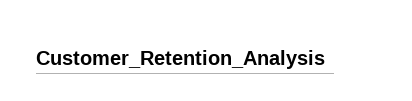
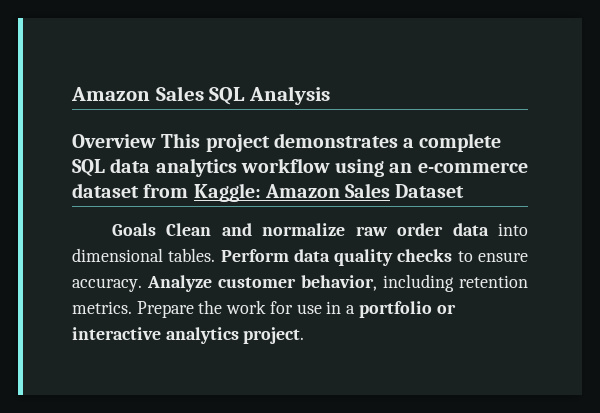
[36,50,325,69] Customer_Retention_Analysis -> [71,86,330,105] [72,133,502,152] [72,158,528,177] [72,183,465,202] [111,223,528,236] [72,248,528,266] [72,274,528,292] [72,300,456,318] [72,327,305,344] Amazon Sales SQL Analysis // Overview This project demonstrates a complete SQL data analytics workflow using an e-commerce dataset from Kaggle: Amazon Sales Dataset // Goals Clean and normalize raw order data into dimensional tables. Perform data quality checks to ensure accuracy. Analyze customer behavior, including retention metrics. Prepare the work for use in a portfolio or interactive analytics project.

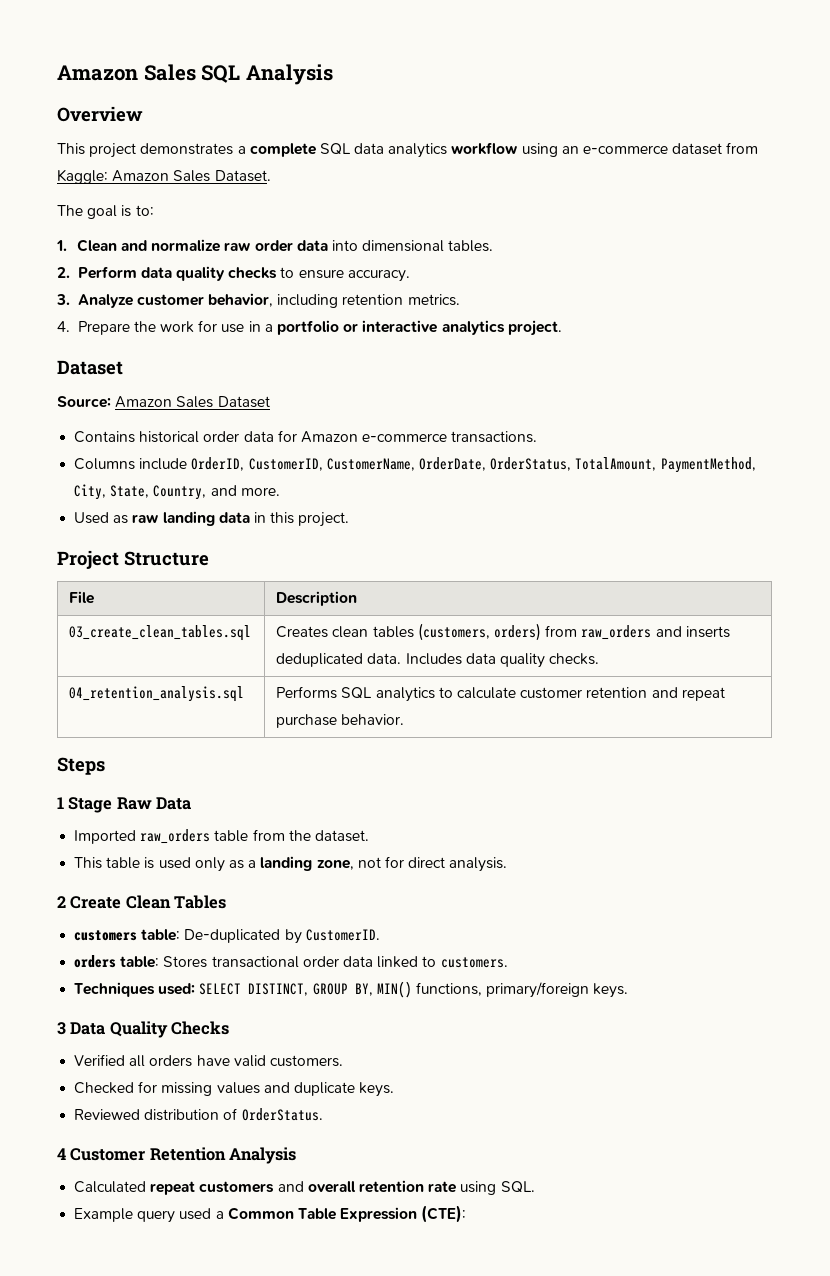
(156, 141) none -> (143, 114) //
[395,184,465,198] [111,223,156,236] Dataset // Goals -> [214,170,271,182] [57,205,154,219] [56,240,67,251] Dataset. // The goal is to: // 1.
(216, 255) none -> [57,267,70,278] // 2.
(142, 285) none -> [56,294,70,305] // 3.
(132, 307) none -> [57,321,70,332] // 4.
(305, 335) none -> [57,360,123,375] [57,396,270,408] [74,430,538,443] [74,457,756,473] [74,484,280,500] [74,511,350,527] [57,550,209,569] [69,591,95,604] [276,591,358,606] [69,625,252,641] [276,623,730,641] [276,653,600,668] [69,686,245,702] [276,686,725,702] [276,714,405,728] [57,757,105,775] [57,797,192,813] [74,829,369,844] [74,856,508,872] [57,895,227,909] [74,929,380,944] [74,955,508,968] [74,981,629,998] [57,1021,230,1038] [74,1054,343,1067] [74,1081,395,1097] [74,1108,323,1121] [57,1147,297,1164] [74,1180,535,1195] [74,1205,467,1223] // Dataset // Source: Amazon Sales Dataset // Contains historical order data for Amazon e-commerce transactions. // Columns include OrderID, CustomerID, CustomerName, OrderDate, OrderStatus, TotalAmount, PaymentMethod, City, State, Country, and more. // Used as raw landing data in this project. // Project Structure // File | Description // 03_create_clean_tables.sql | Creates clean tables (customers, orders) from raw_orders and inserts deduplicated data. Includes data quality checks. // 04_retention_analysis.sql | Performs SQL analytics to calculate customer retention and repeat purchase behavior. // Steps // 1 Stage Raw Data // Imported raw_orders table from the dataset. // This table is used only as a landing zone, not for direct analysis. // 2 Create Clean Tables // customers table: De-duplicated by CustomerID. // orders table: Stores transactional order data linked to customers. // Techniques used: SELECT DISTINCT, GROUP BY, MIN() functions, primary/foreign keys. // 3 Data Quality Checks // Verified all orders have valid customers. // Checked for missing values and duplicate keys. // Reviewed distribution of OrderStatus. // 4 Customer Retention Analysis // Calculated repeat customers and overall retention rate using SQL. // Example query used a Common Table Expression (CTE):

